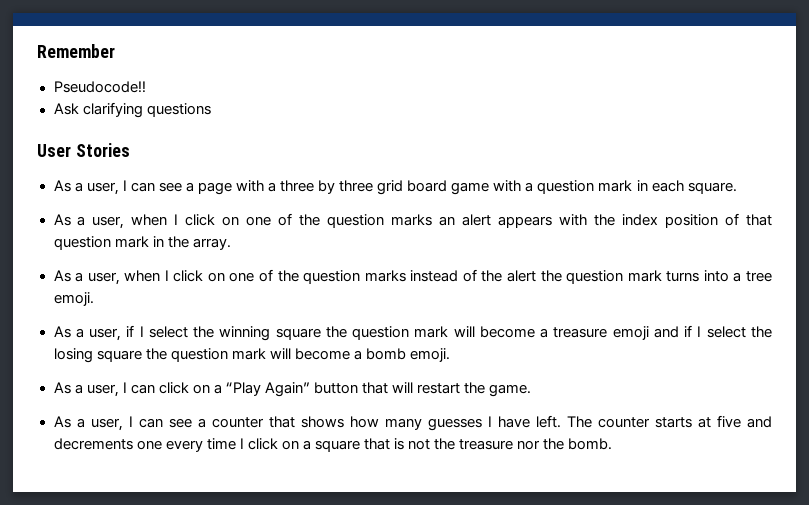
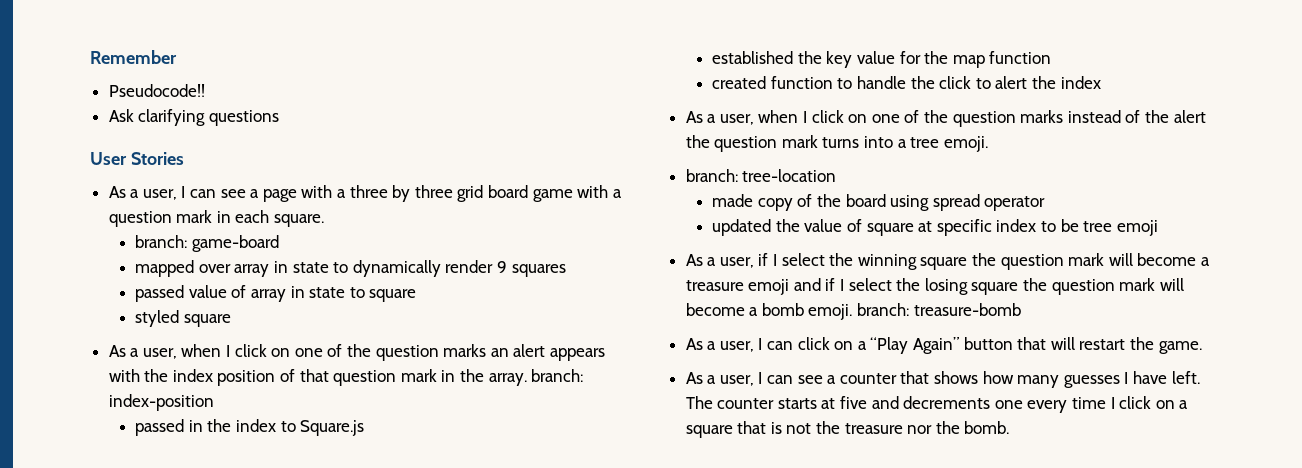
(737, 188) none -> [135,235,279,252] [135,260,566,277] [135,285,417,302] [135,310,231,327] // branch: game-board // mapped over array in state to dynamically render 9 squares // passed value of array in state to square // styled square
(231, 244) none -> [531,369,584,382] [108,394,214,411] [135,419,365,436] [712,51,1052,68] [712,76,1101,89] branch: index-position // passed in the index to Square.js // established the key value for the map function // created function to handle the click to alert the index
(94, 299) none -> [685,169,837,182] [712,194,1046,211] [712,219,1158,236] // branch: tree-location // made copy of the board using spread operator // updated the value of square at specific index to be tree emoji
(450, 355) none -> [857,303,1021,316] branch: treasure-bomb

